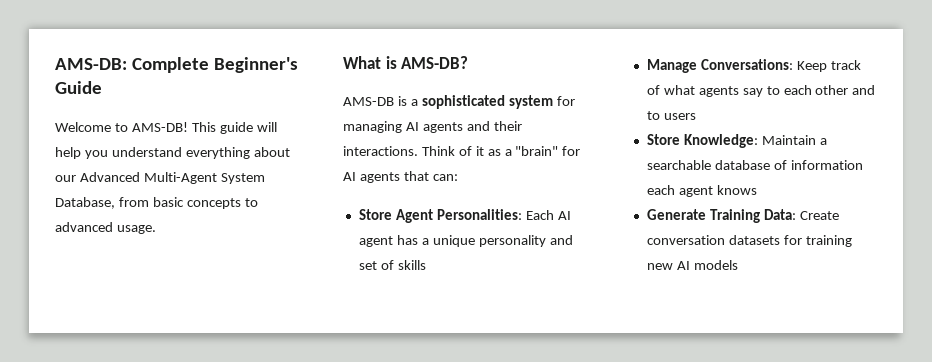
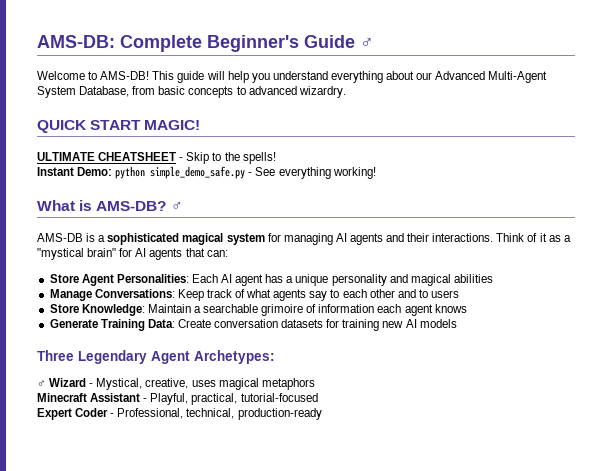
(102, 87) none -> [360,37,374,48] ♂
[116,225,156,234] usage. -> [298,86,346,98] [37,120,201,133] [37,152,276,164] [37,166,376,179] wizardry. // QUICK START MAGIC! // ULTIMATE CHEATSHEET - Skip to the spells! // Instant Demo: python simple_demo_safe.py - See everything working!
(469, 62) none -> [170,201,183,211] ♂
(505, 102) none -> [182,233,224,245] magical
[515,146,559,156] "brain" -> [37,248,117,260] "mystical brain"
[358,260,426,270] set of skills -> [410,274,493,286] magical abilities
[714,160,770,170] database -> [261,304,304,316] grimoire
(738, 265) none -> [37,350,275,364] [37,378,315,390] [37,393,318,405] [37,408,322,420] // Three Legendary Agent Archetypes: // ♂ Wizard - Mystical, creative, uses magical metaphors // Minecraft Assistant - Playful, practical, tutorial-focused // Expert Coder - Professional, technical, production-ready

